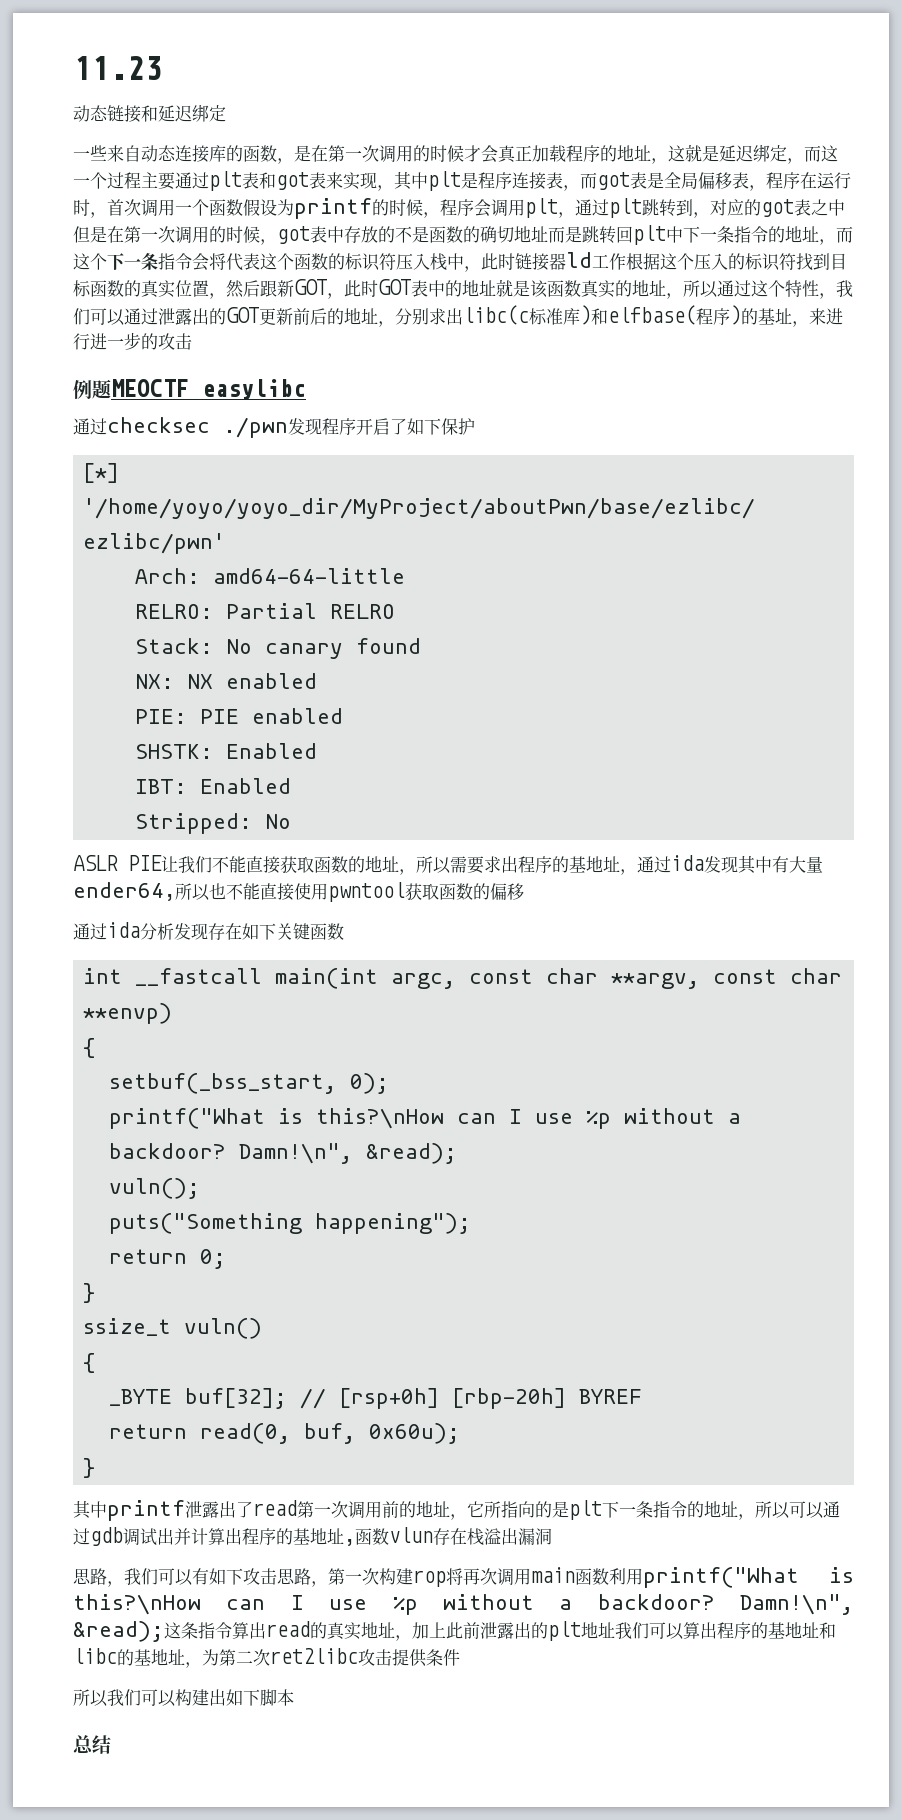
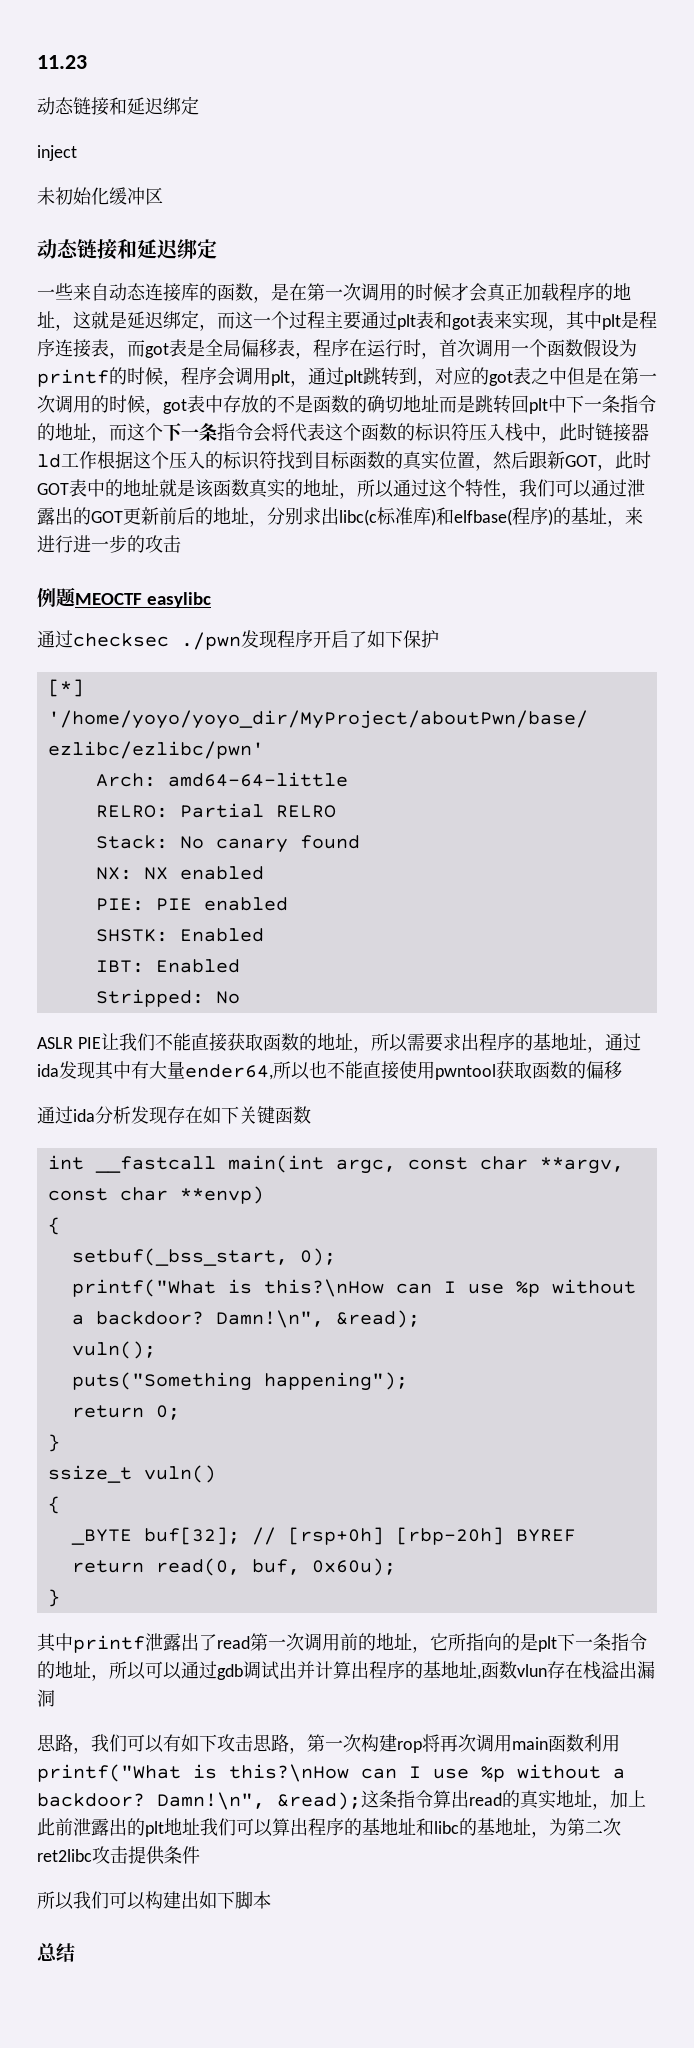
(226, 113) none -> [37,145,77,161] [37,187,163,205] [37,239,217,260] // inject // 未初始化缓冲区 // 动态链接和延迟绑定

